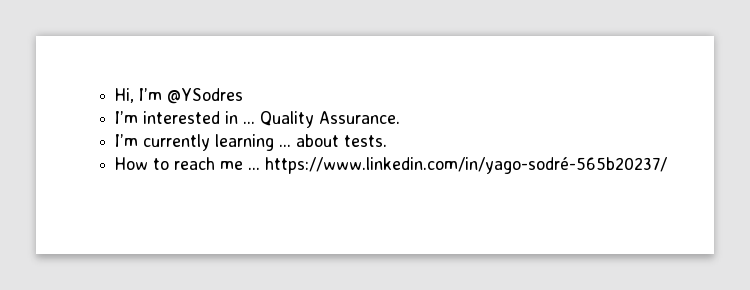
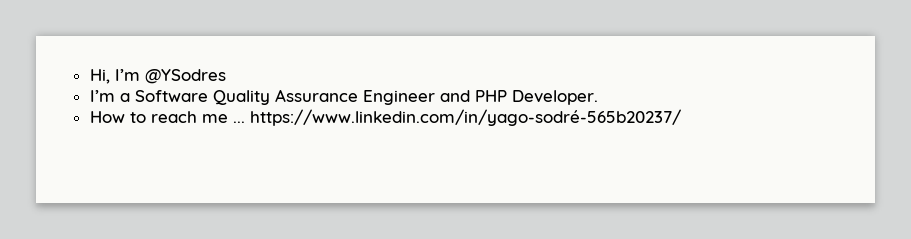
[143,111,401,128] [115,134,388,151] interested in ... Quality Assurance. // I’m currently learning ... about tests. -> [119,89,598,105] a Software Quality Assurance Engineer and PHP Developer.

